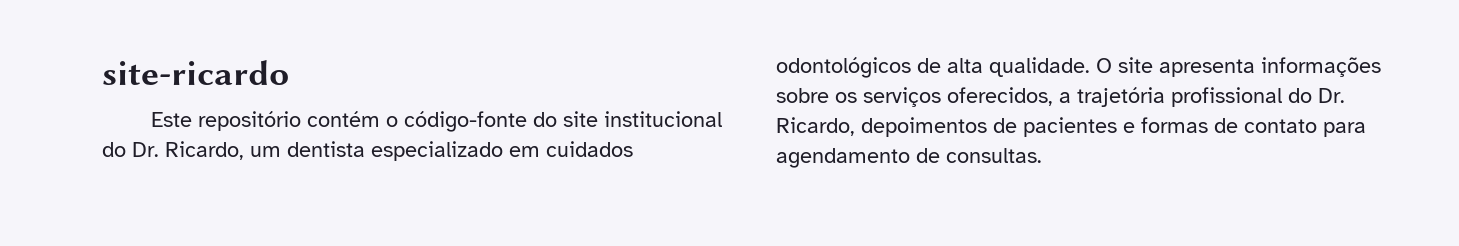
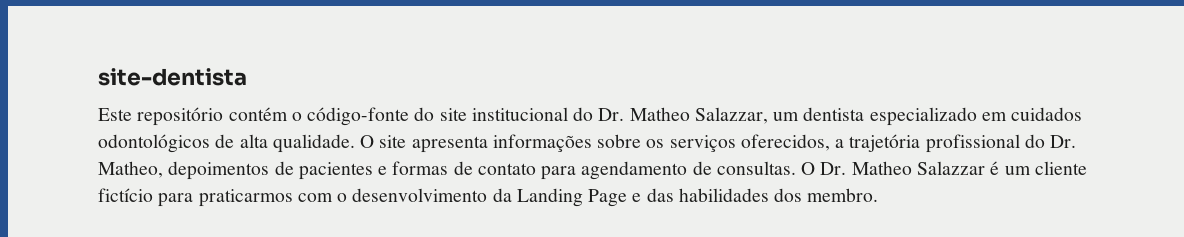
[102,60,289,85] site-ricardo -> [98,68,247,86] site-dentista
[165,141,244,160] Ricardo, -> [629,107,768,124] Matheo Salazzar,
[776,117,855,136] Ricardo, -> [98,161,163,178] Matheo,
(1042, 155) none -> [801,161,1087,175] [98,188,879,207] O Dr. Matheo Salazzar é um cliente fictício para praticarmos com o desenvolvimento da Landing Page e das habilidades dos membro.

